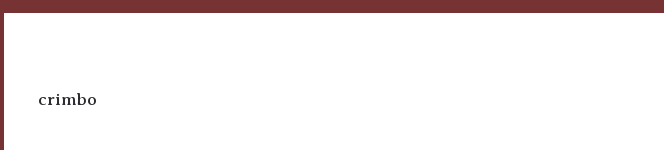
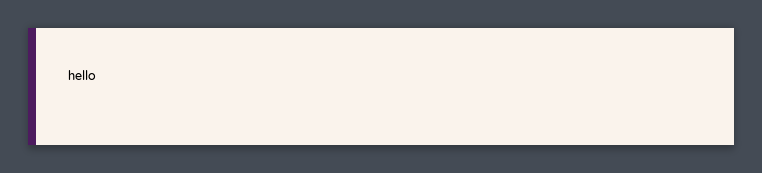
[38,93,97,105] crimbo -> [68,70,96,80] hello

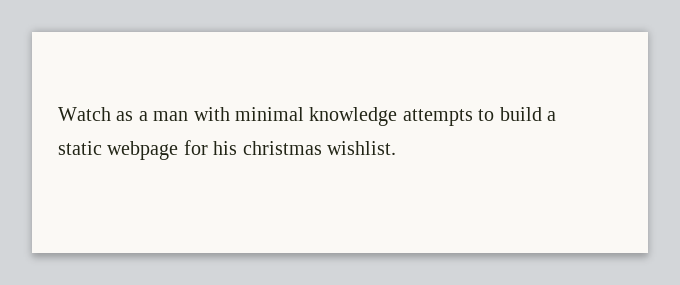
[68,70,96,80] hello -> [58,107,556,126] [58,140,396,160] Watch as a man with minimal knowledge attempts to build a static webpage for his christmas wishlist.

